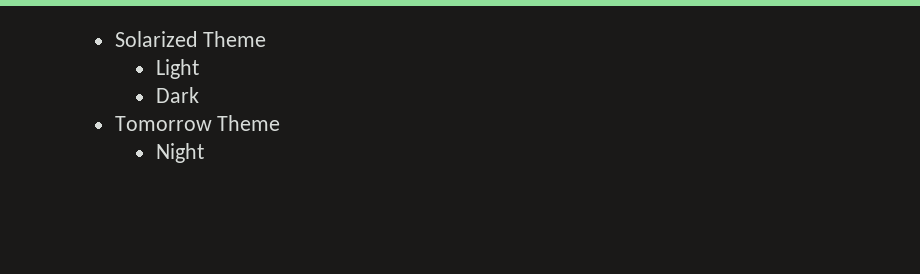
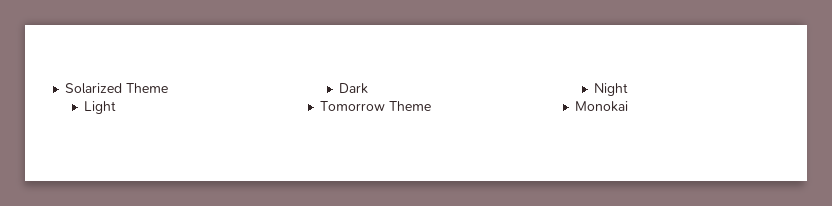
(204, 153) none -> [575,101,629,112] // Monokai

